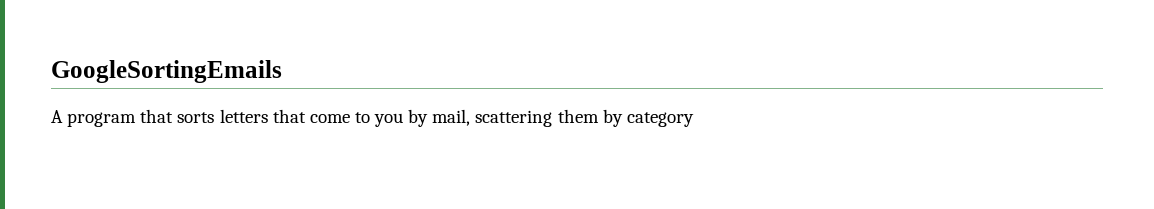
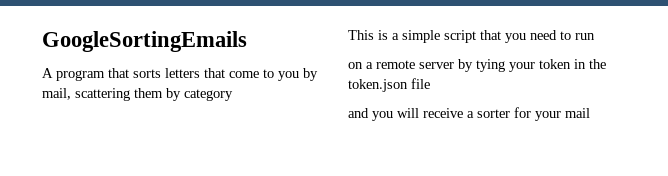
(694, 119) none -> [348,30,595,43] [348,59,606,72] [348,78,430,92] [348,107,590,121] // This is a simple script that you need to run // on a remote server by tying your token in the token.json file // and you will receive a sorter for your mail

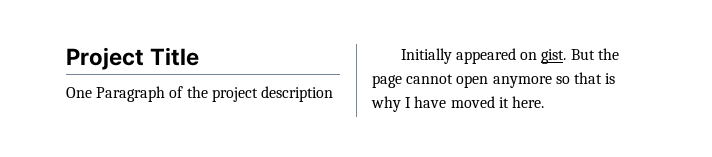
[42,31,247,52] [42,68,318,81] [42,88,233,101] [348,30,595,43] [348,59,606,72] [348,78,430,92] [348,107,590,121] GoogleSortingEmails // A program that sorts letters that come to you by mail, scattering them by category // This is a simple script that you need to run // on a remote server by tying your token in the token.json file // and you will receive a sorter for your mail -> [66,47,200,70] [66,86,333,102] [400,48,619,64] [372,72,616,88] [371,96,544,112] Project Title // One Paragraph of the project description // Initially appeared on gist. But the page cannot open anymore so that is why I have moved it here.

